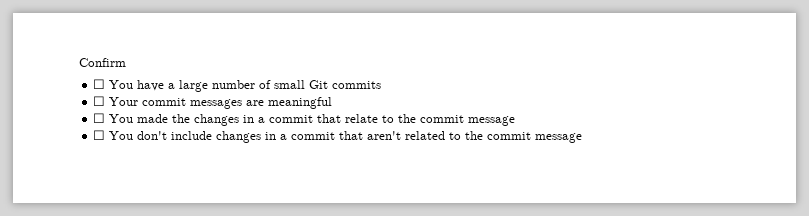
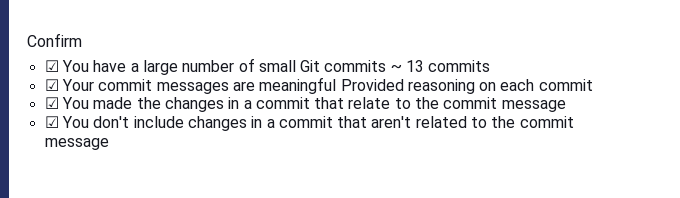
[93,79,106,89] ☐ -> [44,60,59,72] ☑
[93,96,106,106] // ☐ -> [390,60,491,72] [44,79,59,91] ~ 13 commits // ☑
[93,113,106,123] // ☐ -> [340,79,593,94] [44,97,59,109] Provided reasoning on each commit // ☑
[93,130,106,140] ☐ -> [44,116,59,128] ☑

